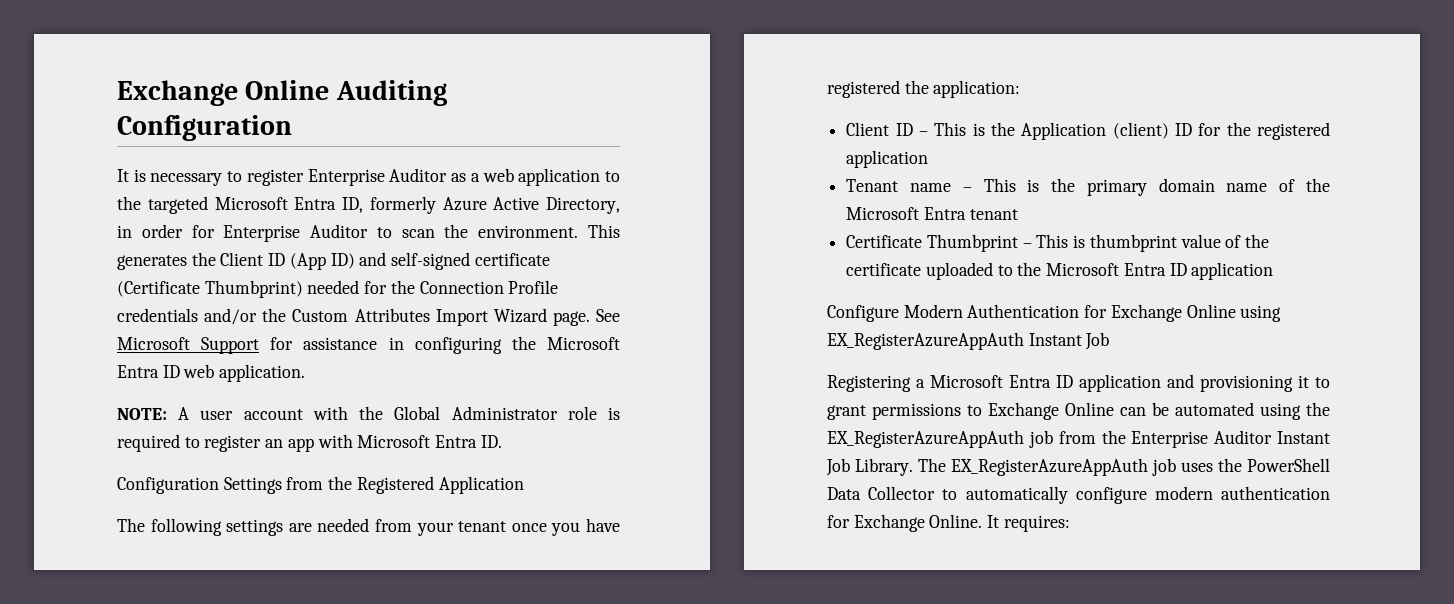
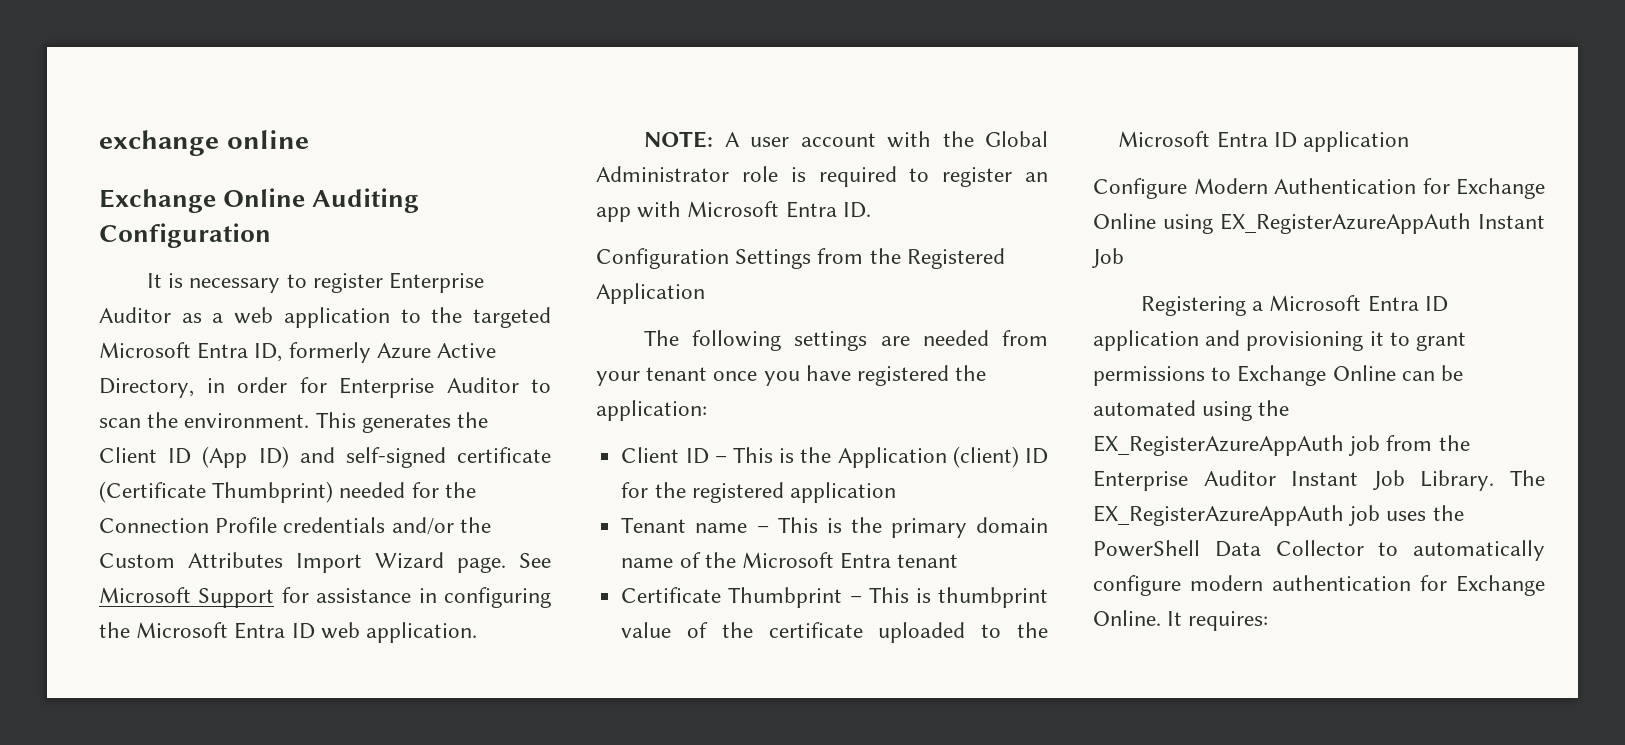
(117, 93) none -> [99,130,309,156] exchange online //

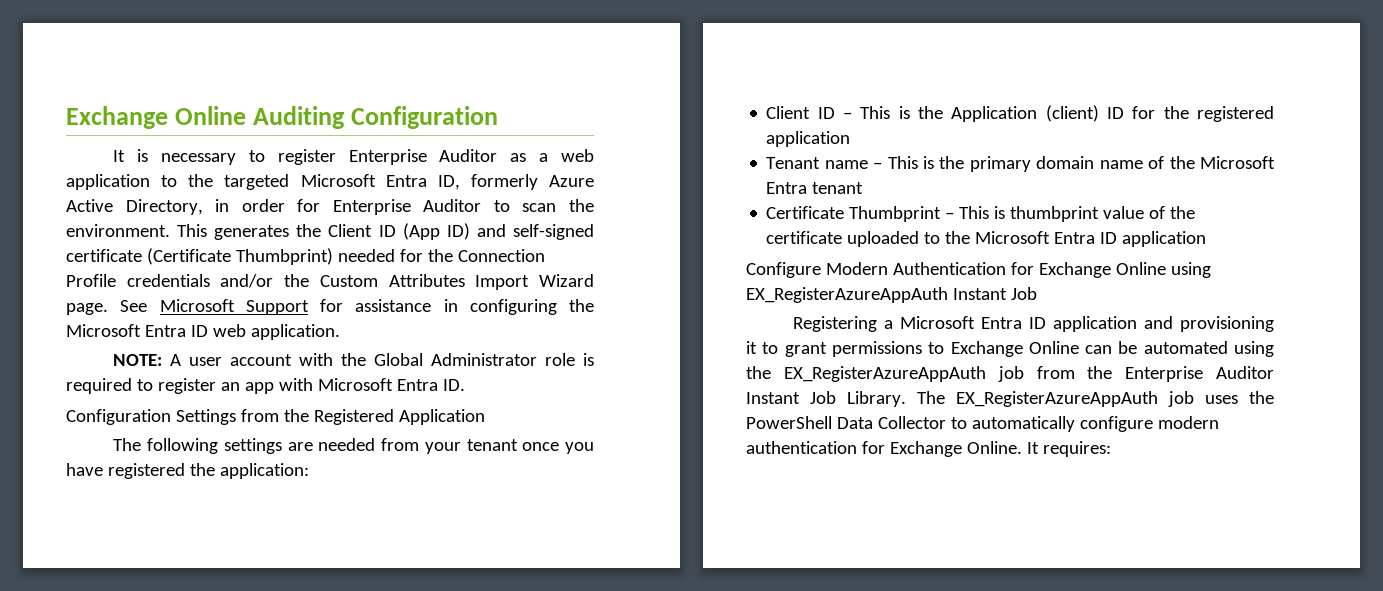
[99,130,309,156] exchange online // -> (66, 117) none

